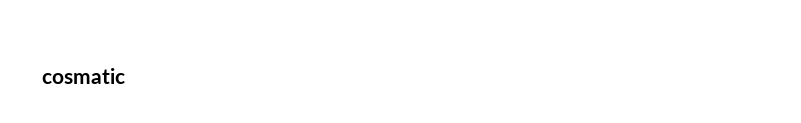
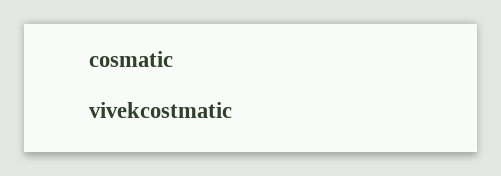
(125, 76) none -> [89,102,232,118] // vivekcostmatic

